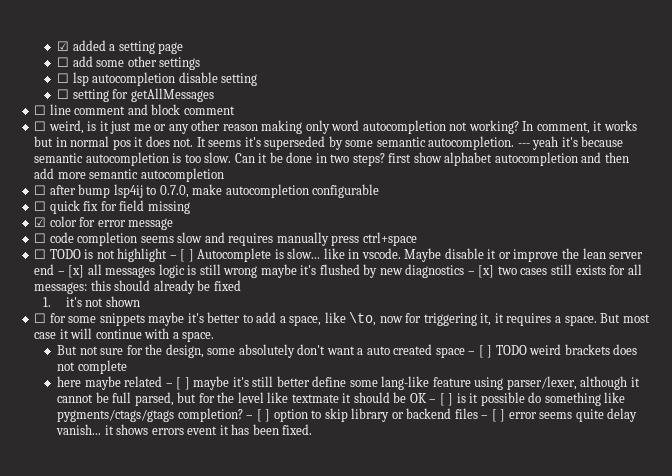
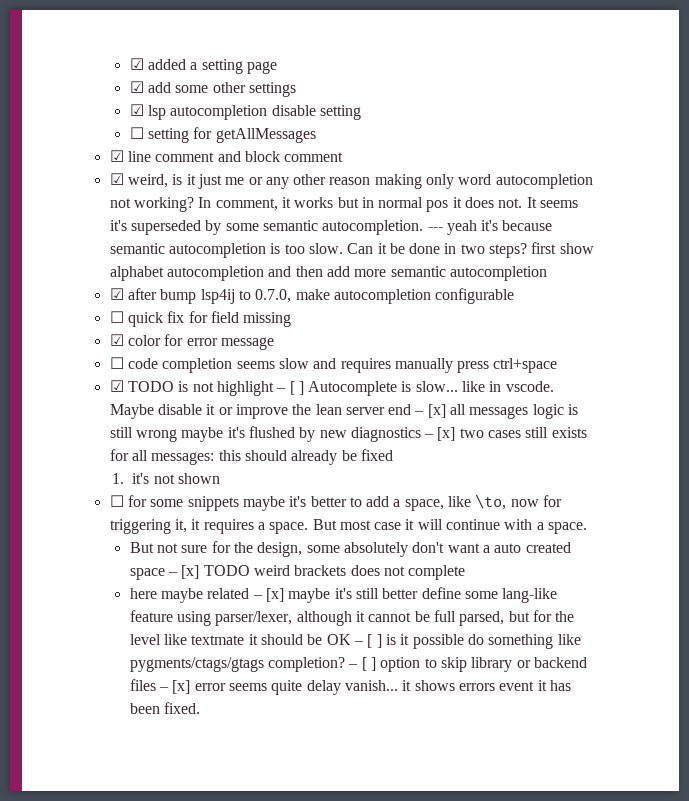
[57,57,70,67] ☐ -> [129,81,144,93] ☑
[57,73,70,83] ☐ -> [129,104,144,116] ☑
[34,105,47,115] ☐ -> [109,150,124,162] ☑
[34,121,47,131] ☐ -> [109,173,124,185] ☑
[34,185,47,195] ☐ -> [109,288,124,300] ☑
[34,249,47,259] ☐ -> [109,380,124,392] ☑
[478,345,493,358] [ ] -> [181,565,200,579] [x]
[176,377,190,390] [ ] -> [266,588,285,602] [x]
[491,409,506,422] [ ] -> [172,680,191,694] [x]

